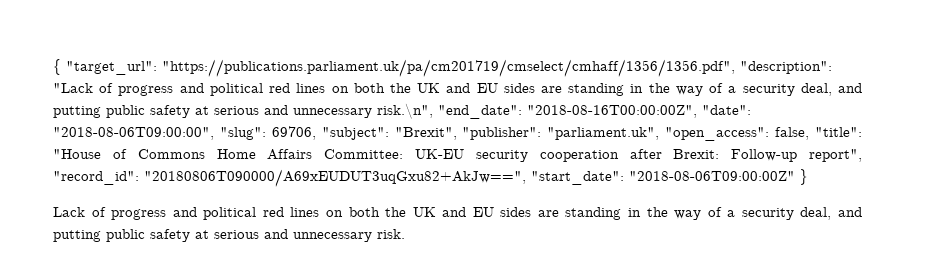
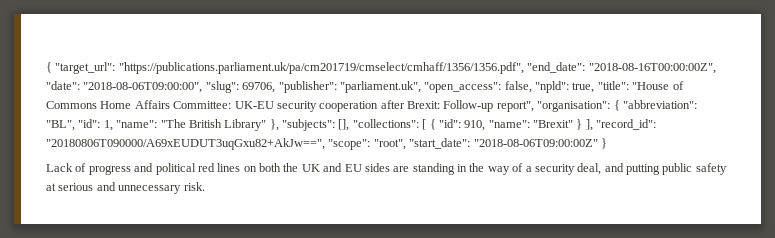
[740,61,832,74] [53,83,863,96] [53,103,433,119] "description": "Lack of progress and political red lines on both the UK and EU sides are standing in the way of a security deal, and putting public safety at serious and unnecessary risk.\n", -> (524, 68) none
[321,127,457,140] "subject": "Brexit", -> (276, 87) none
(810, 133) none -> [535,81,595,93] "npld": true,
[53,169,526,187] "record_id": "20180806T090000/A69xEUDUT3uqGxu82+AkJw==", -> [537,100,697,112] [46,119,657,131] [46,138,406,150] "organisation": { "abbreviation": "BL", "id": 1, "name": "The British Library" }, "subjects": [], "collections": [ { "id": 910, "name": "Brexit" } ], "record_id": "20180806T090000/A69xEUDUT3uqGxu82+AkJw==", "scope": "root",

